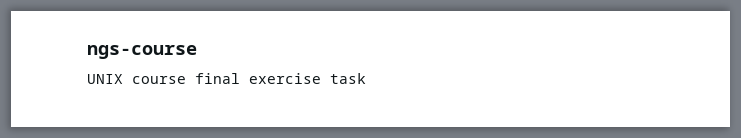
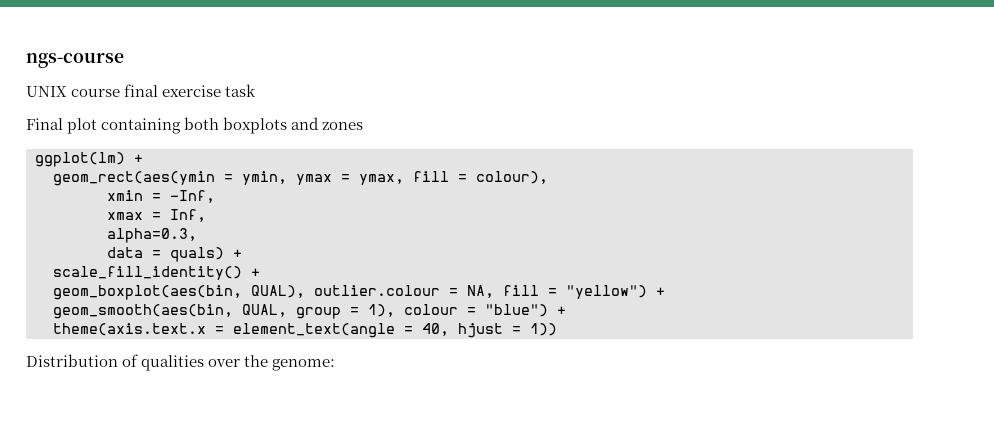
(366, 78) none -> [26,117,364,134] [35,152,143,167] [53,171,548,186] [107,190,215,203] [107,209,206,222] [107,228,197,243] [107,247,242,262] [53,266,260,280] [53,285,665,300] [53,304,566,319] [53,323,557,338] [26,354,336,371] // Final plot containing both boxplots and zones // ggplot(lm) + // geom_rect(aes(ymin = ymin, ymax = ymax, fill = colour), // xmin = -Inf, // xmax = Inf, // alpha=0.3, // data = quals) + // scale_fill_identity() + // geom_boxplot(aes(bin, QUAL), outlier.colour = NA, fill = "yellow") + // geom_smooth(aes(bin, QUAL, group = 1), colour = "blue") + // theme(axis.text.x = element_text(angle = 40, hjust = 1)) // Distribution of qualities over the genome:

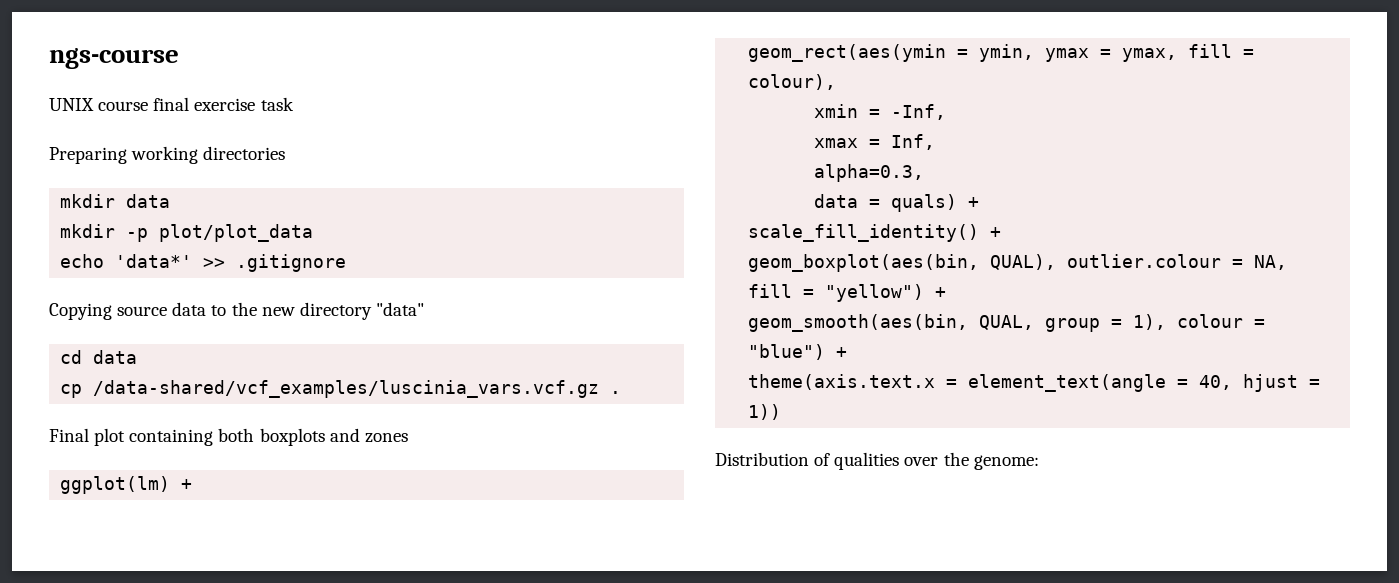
(257, 90) none -> [49,146,286,164] [60,194,171,208] [60,224,314,242] [60,254,347,272] [49,302,424,320] [60,350,138,364] [60,380,622,398] // Preparing working directories // mkdir data // mkdir -p plot/plot_data // echo 'data*' >> .gitignore // Copying source data to the new directory "data" // cd data // cp /data-shared/vcf_examples/luscinia_vars.vcf.gz .

